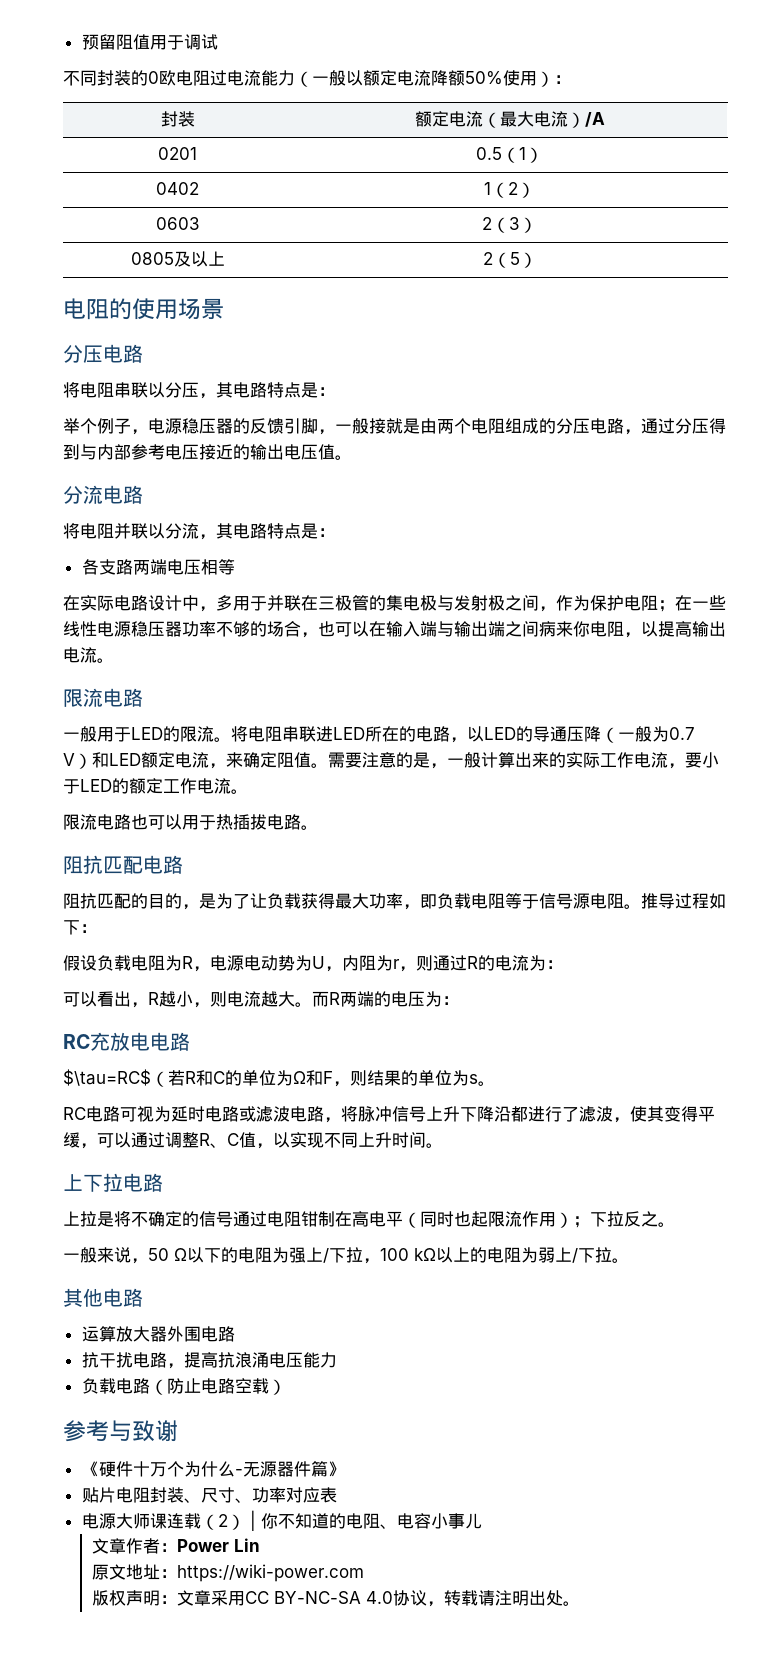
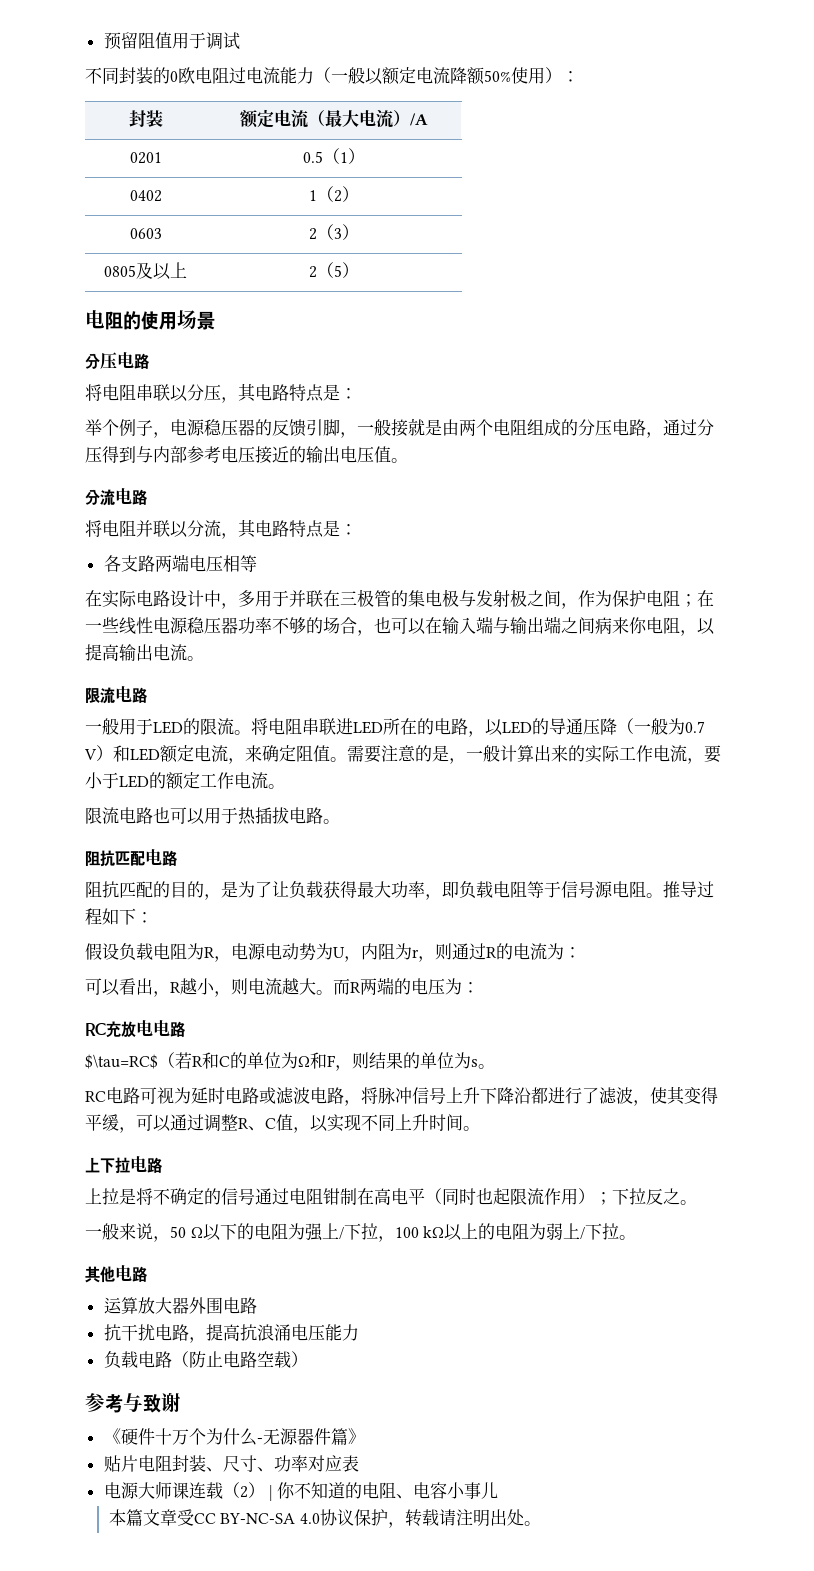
[91,1538,260,1554] [91,1564,364,1582] [91,1590,245,1606] 文章作者：Power Lin // 原文地址：https://wiki-power.com // 版权声明：文章采用 -> [108,1509,194,1526] 本篇文章受
(427, 1598) none -> [353,1509,388,1526] 保护

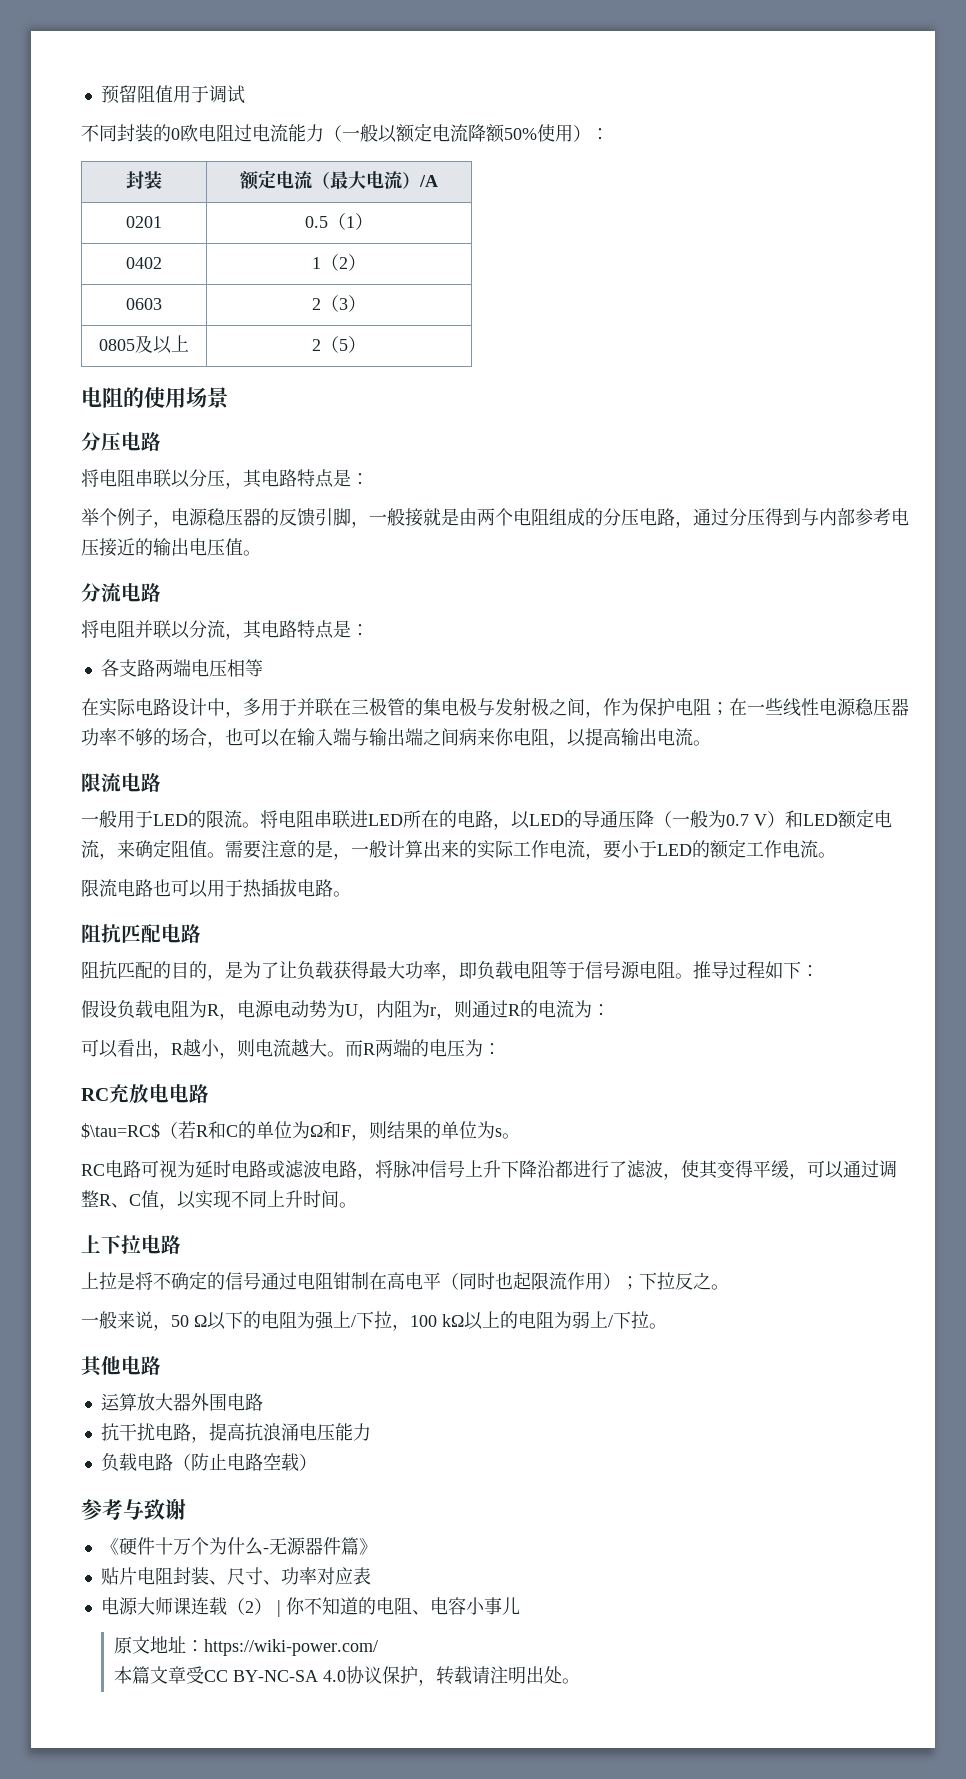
(498, 1490) none -> [113,1636,378,1656] // 原文地址：https://wiki-power.com/

